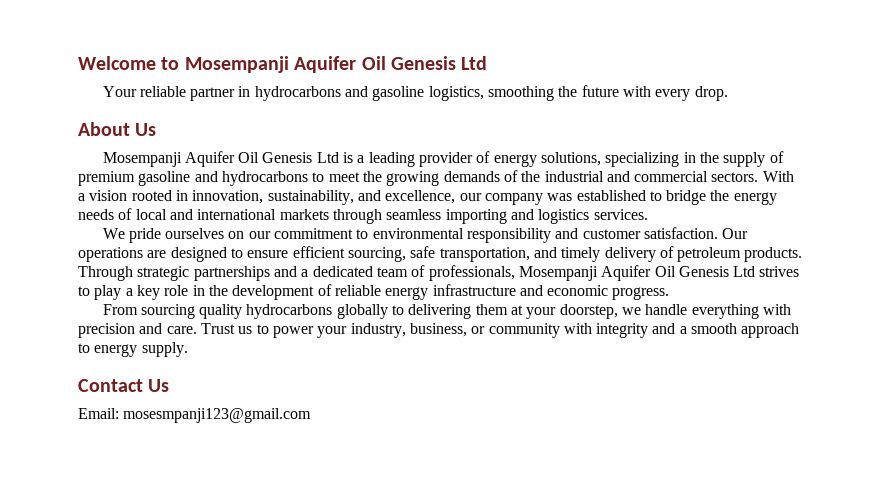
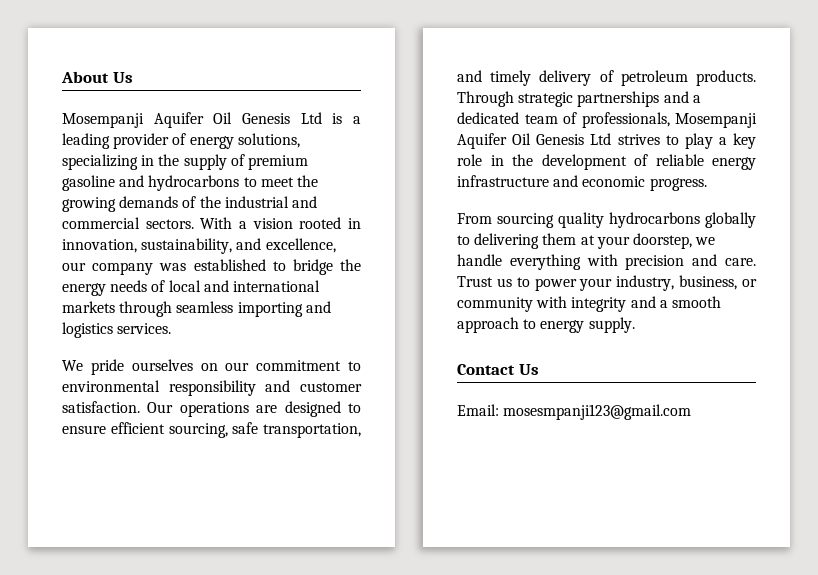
[78,56,488,73] [102,85,728,101] Welcome to Mosempanji Aquifer Oil Genesis Ltd // Your reliable partner in hydrocarbons and gasoline logistics, smoothing the future with every drop. // -> (61, 77) none

